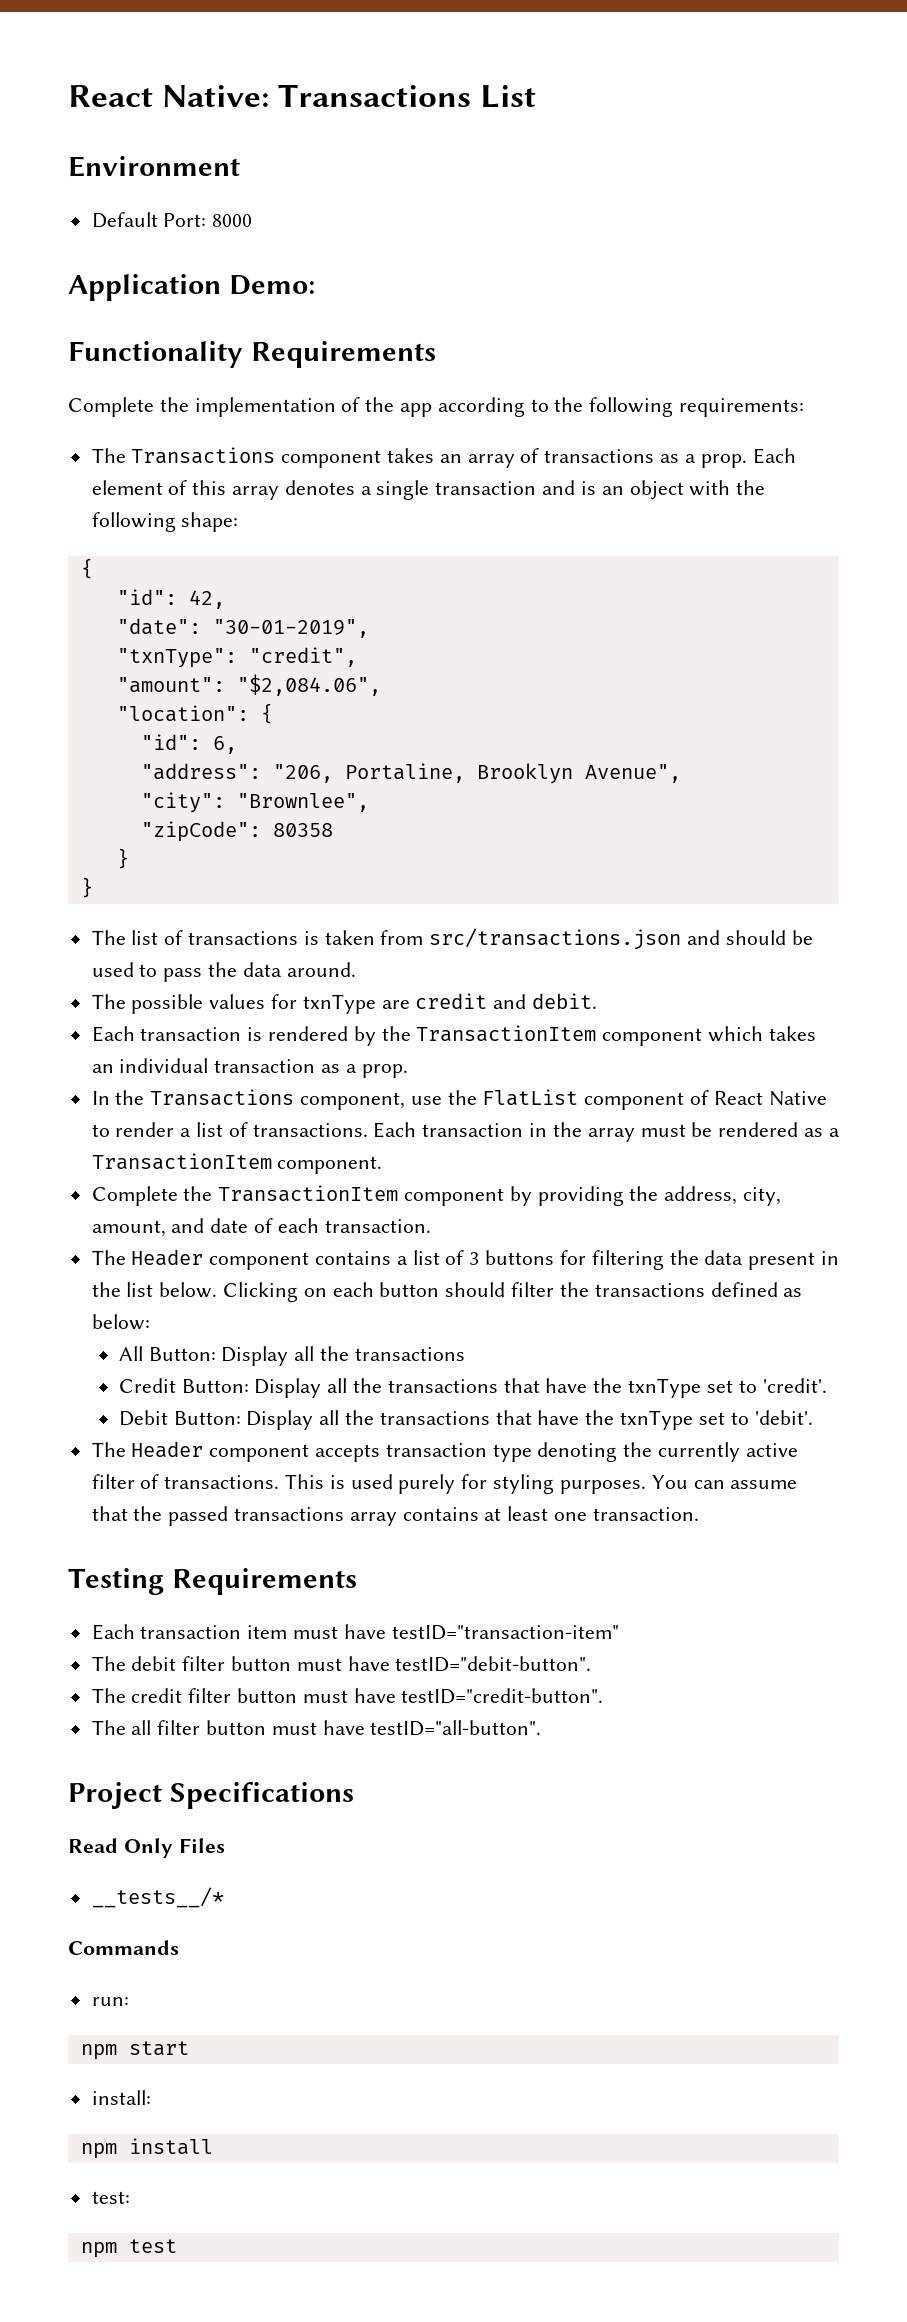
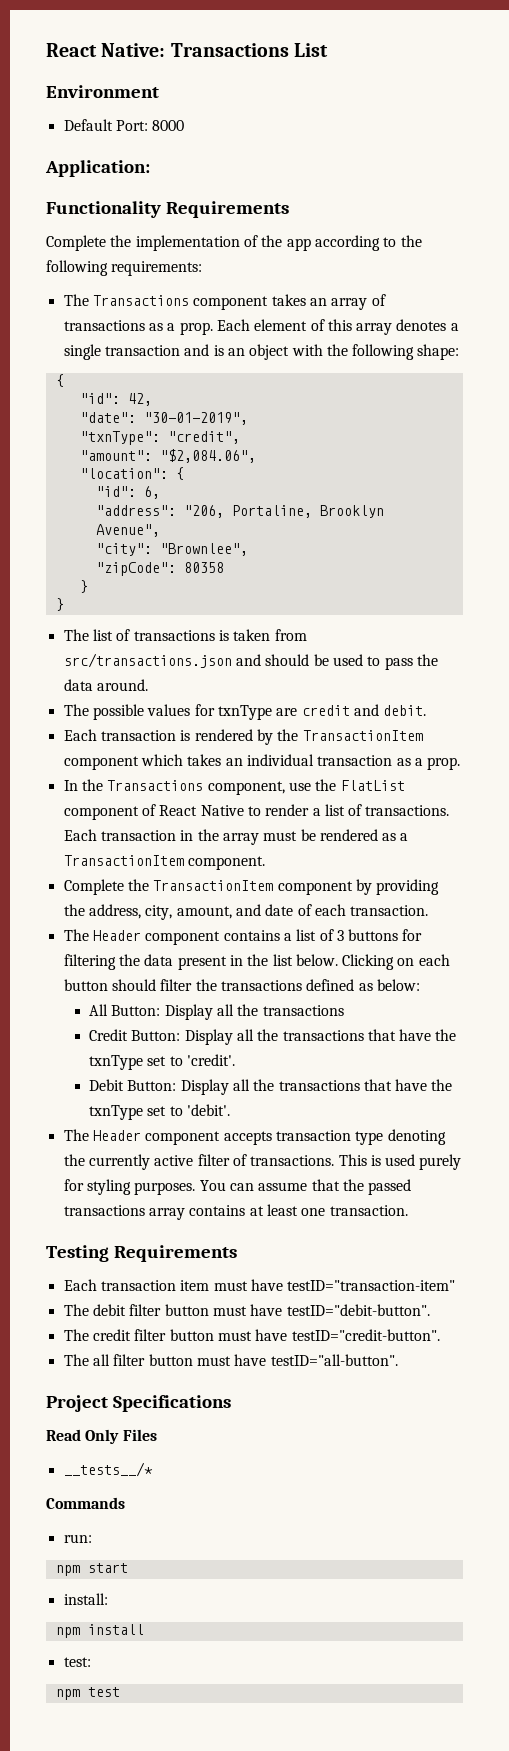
[68,274,315,301] Application Demo: -> [45,160,150,177] Application:

